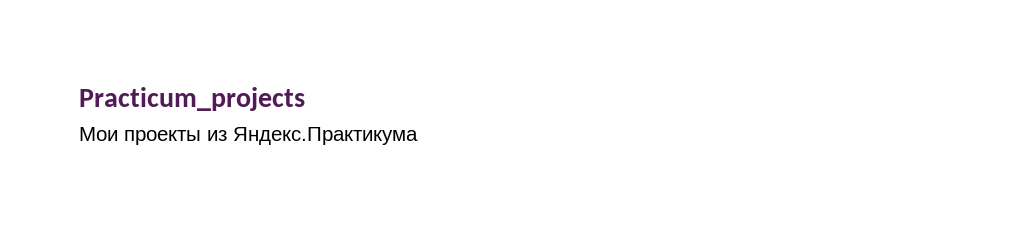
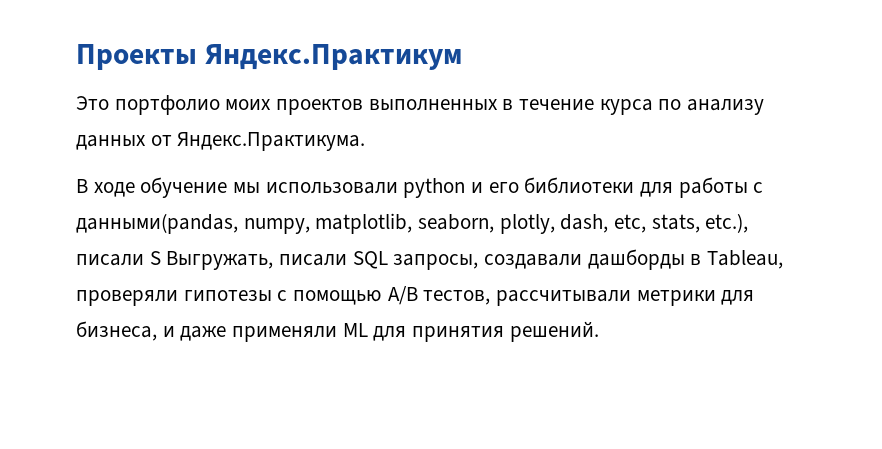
[79,87,305,111] [79,127,418,145] Practicum_projects // Мои проекты из Яндекс.Практикума -> [76,44,462,70] [76,95,765,115] [76,132,366,151] [76,177,764,198] [76,213,749,234] [76,249,784,270] [76,286,755,306] [76,321,599,342] Проекты Яндекс.Практикум // Это портфолио моих проектов выполненных в течение курса по анализу данных от Яндекс.Практикума. // В ходе обучение мы использовали python и его библиотеки для работы с данными(pandas, numpy, matplotlib, seaborn, plotly, dash, etc, stats, etc.), писали S Выгружать, писали SQL запросы, создавали дашборды в Tableau, проверяли гипотезы с помощью A/B тестов, рассчитывали метрики для бизнеса, и даже применяли ML для принятия решений.

